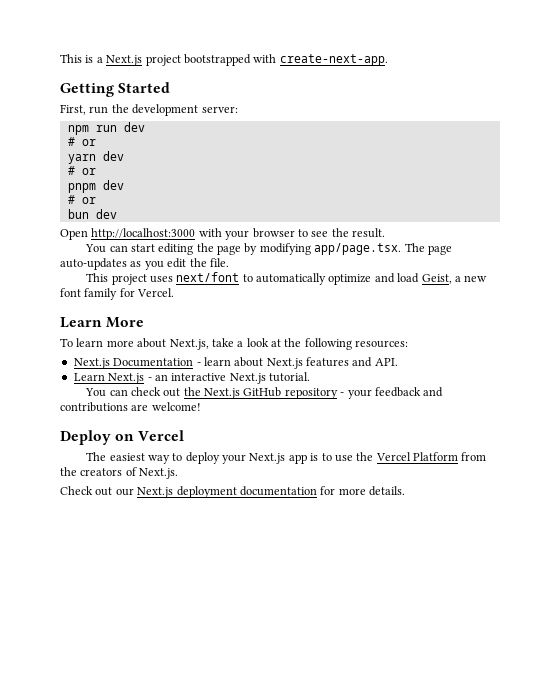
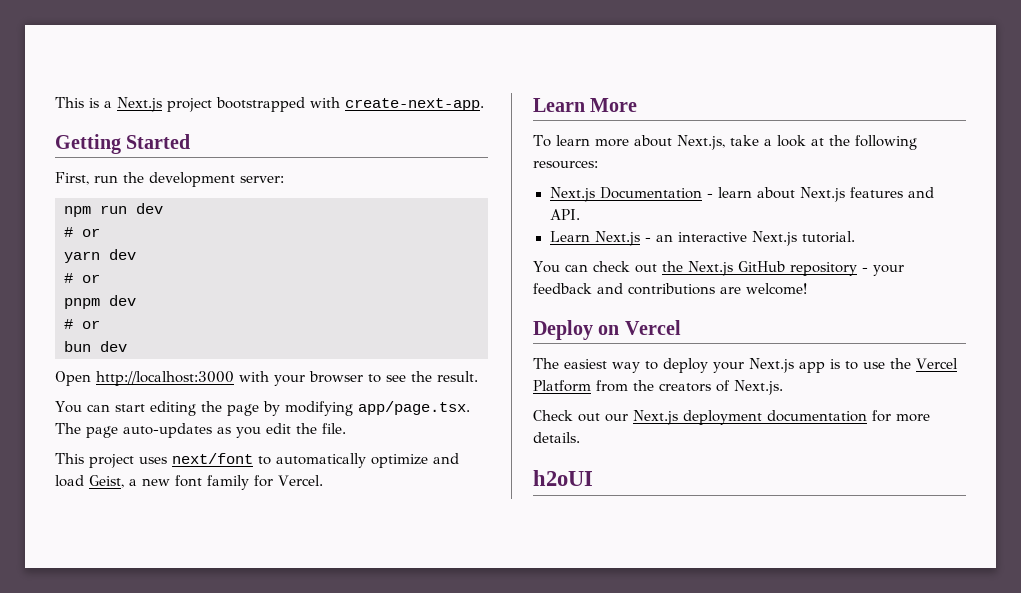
(405, 491) none -> [533,470,593,486] // h2oUI

